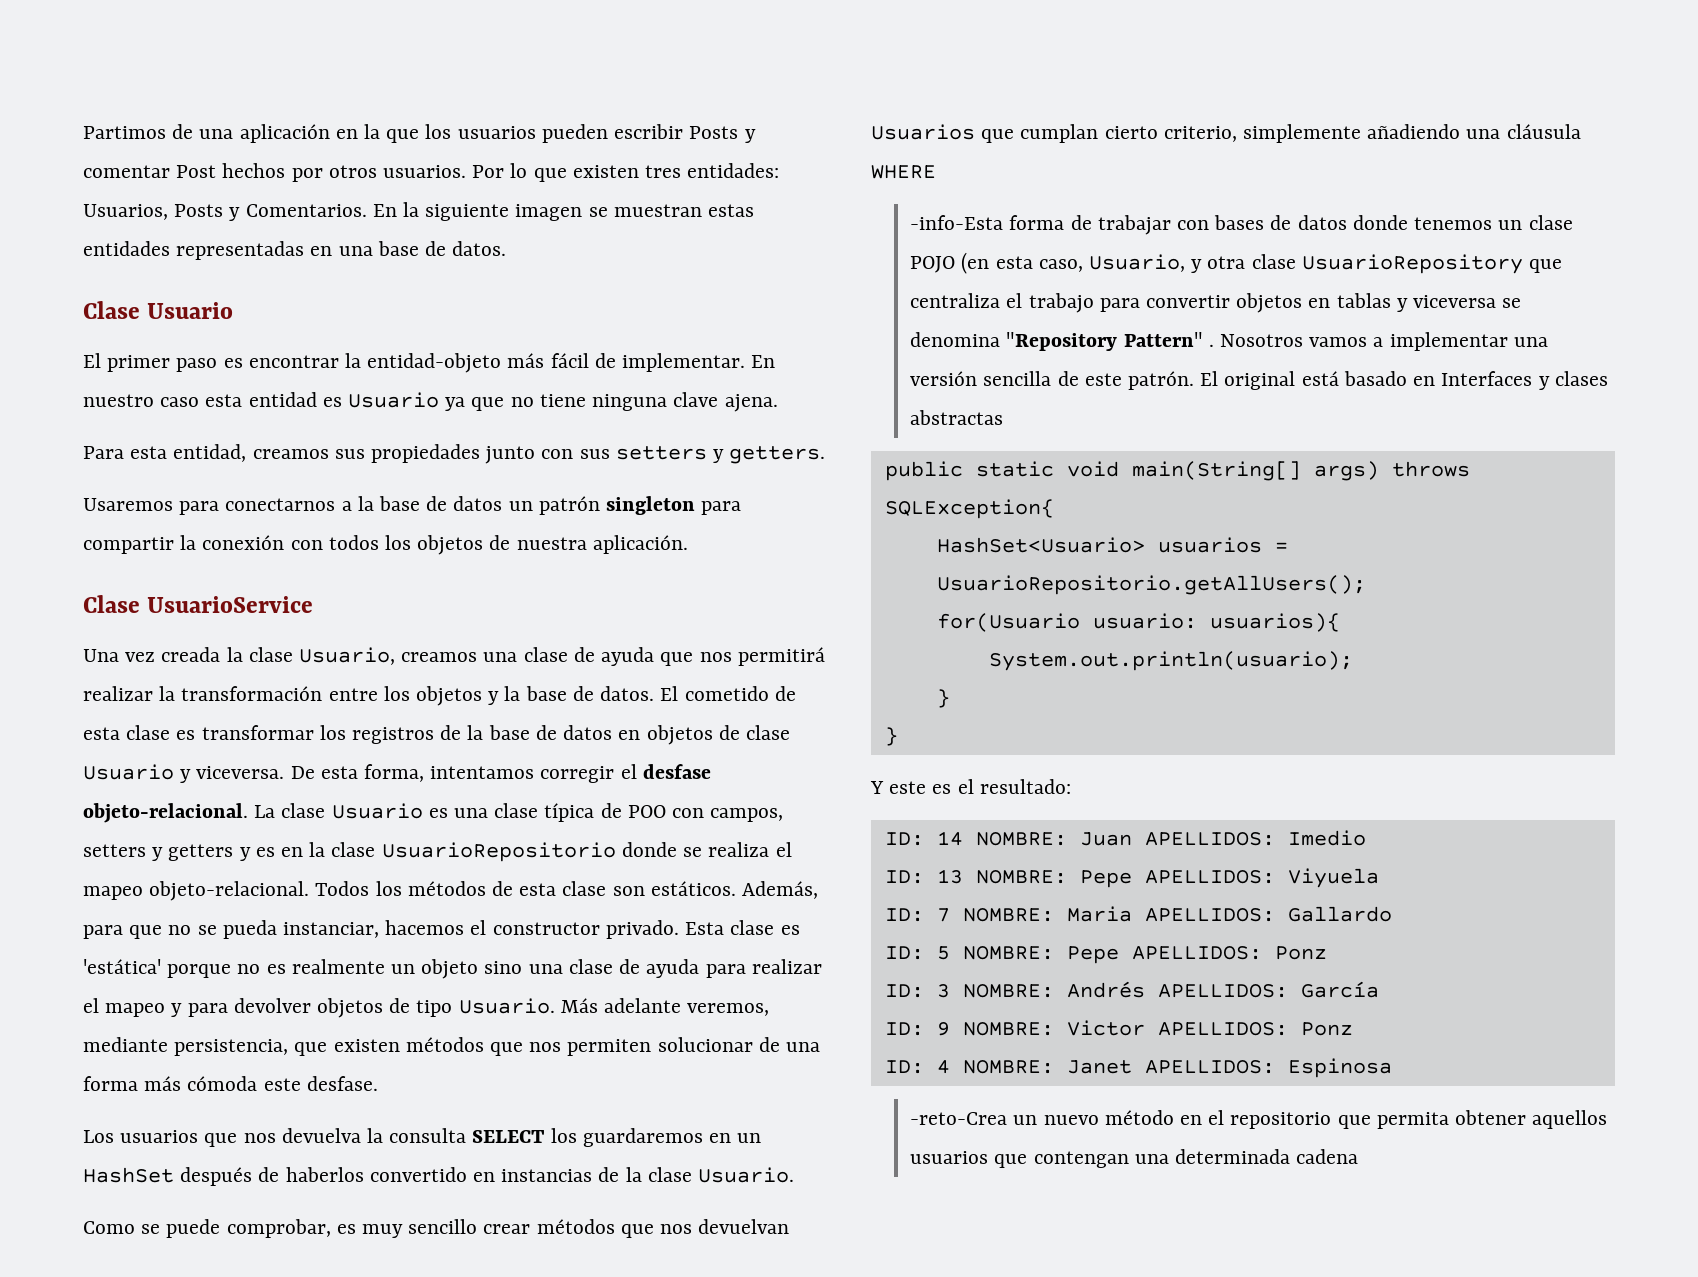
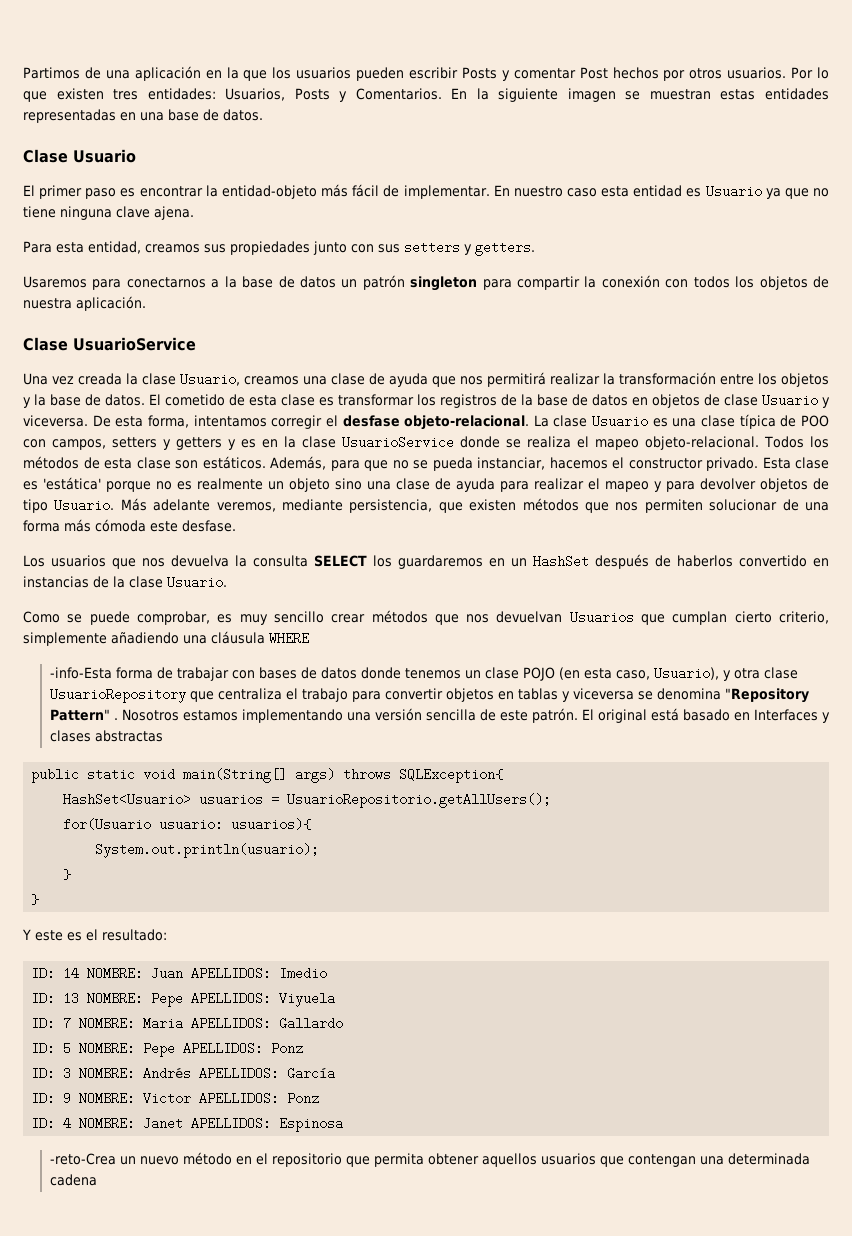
[381,842,616,862] UsuarioRepositorio -> [342,436,455,449] UsuarioService
[1089,254,1186,272] Usuario, -> [653,667,719,680] Usuario),
[1309,332,1508,351] vamos a implementar -> [182,709,343,723] estamos implementando

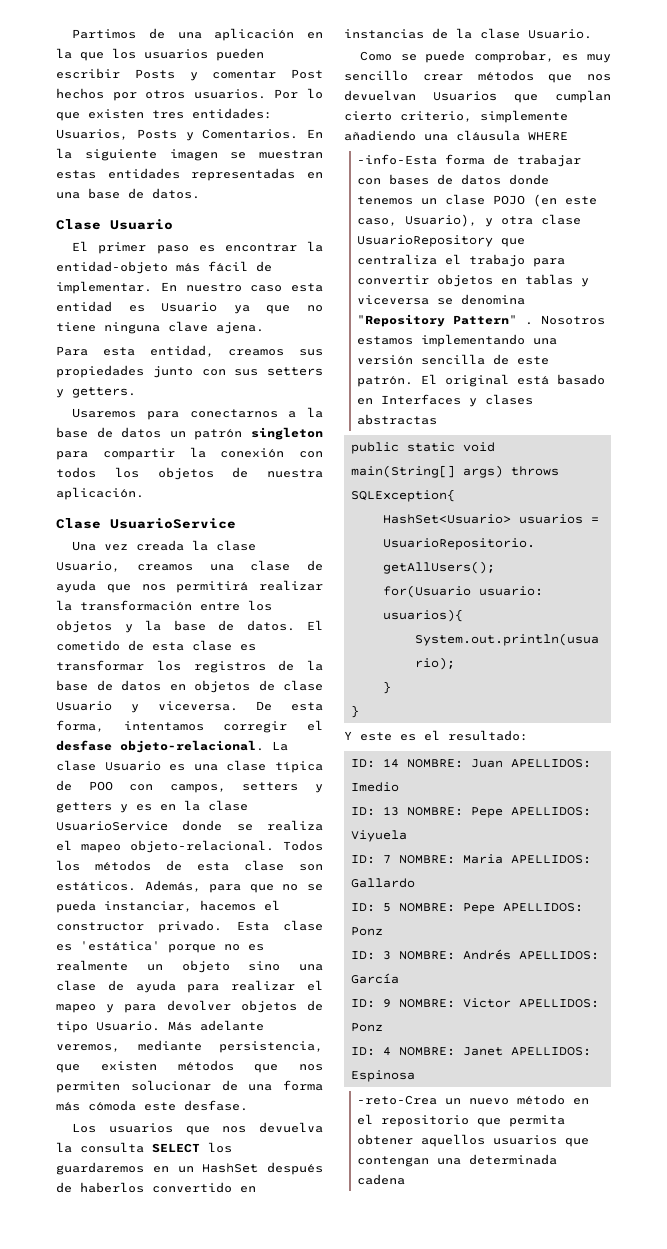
[583,668,612,679] esta -> [564,196,597,205] este

